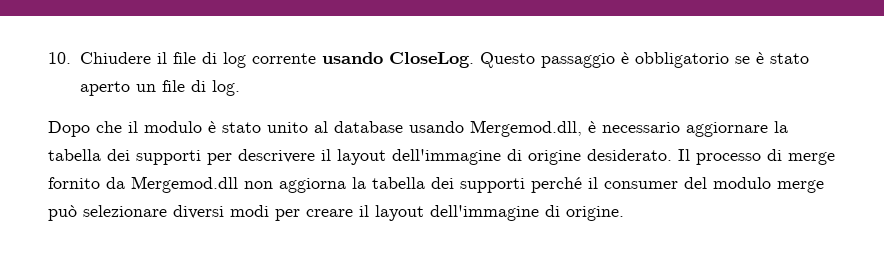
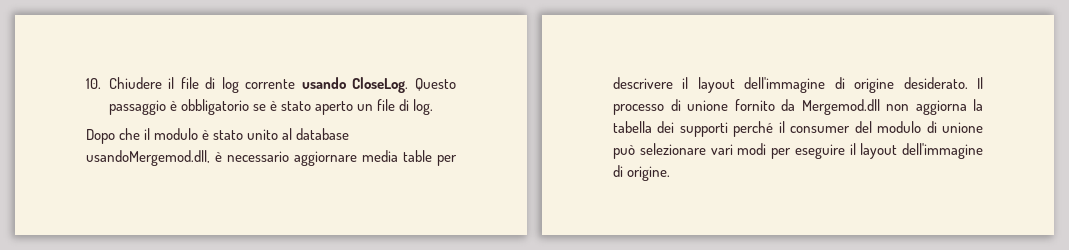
[409,120,582,137] usando Mergemod.dll, -> [86,150,210,166] usandoMergemod.dll,
[774,121,788,133] [48,149,201,165] la tabella dei supporti -> [362,150,432,162] media table
[788,152,835,165] merge -> [687,100,728,111] unione
[777,180,824,193] merge -> [926,121,983,133] di unione
[173,205,224,219] diversi -> [710,144,733,155] vari
[306,209,353,217] creare -> [794,144,845,159] eseguire

